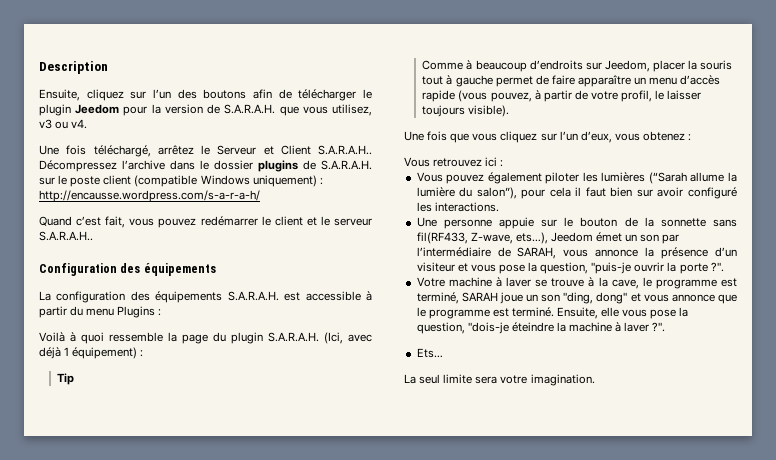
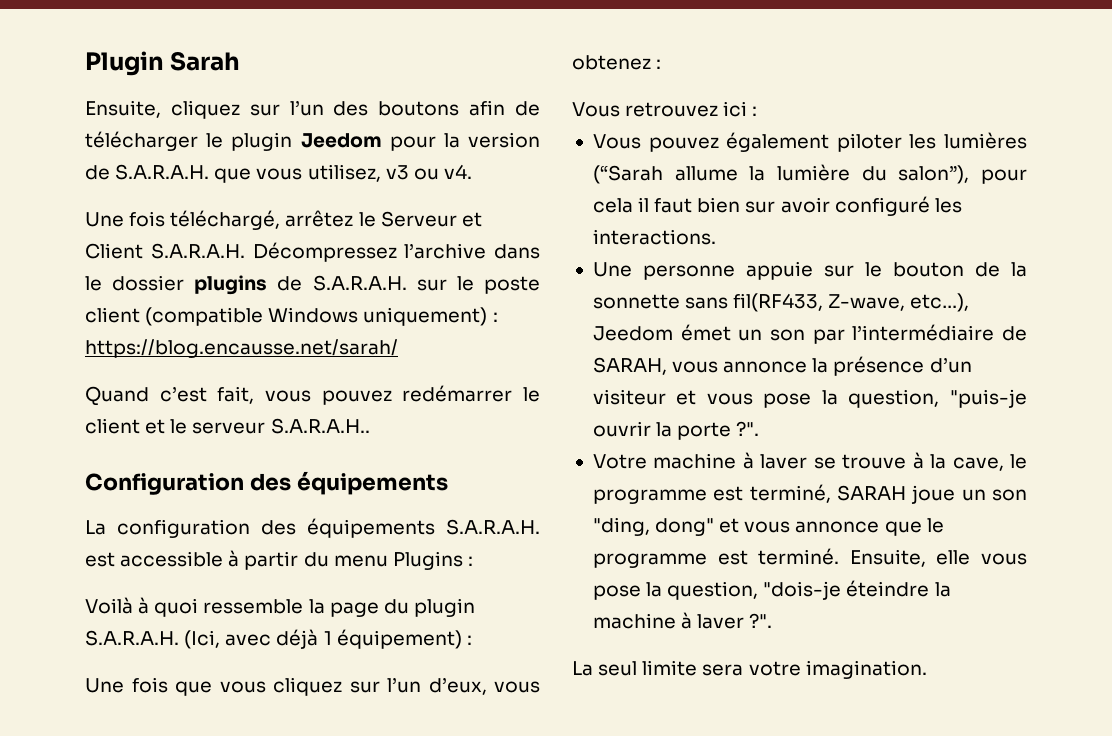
[39,61,108,74] Description -> [85,51,241,76] Plugin Sarah
[318,145,372,155] S.A.R.A.H.. -> [150,243,245,259] S.A.R.A.H.
[39,190,260,202] http://encausse.wordpress.com/s-a-r-a-h/ -> [85,339,398,358] https://blog.encausse.net/sarah/
[57,373,75,385] [422,60,733,72] [422,75,721,87] [422,90,702,102] [422,105,510,117] // Tip // Comme à beaucoup d’endroits sur Jeedom, placer la souris tout à gauche permet de faire apparaître un menu d’accès rapide (vous pouvez, à partir de votre profil, le laisser toujours visible). -> (472, 640) none
[515,232,548,244] ets…), -> [910,293,970,312] etc…),
[416,348,443,358] // Ets… -> (773, 620) none

